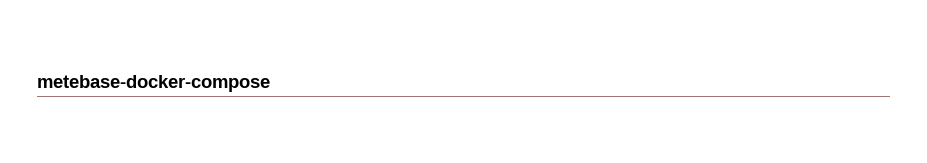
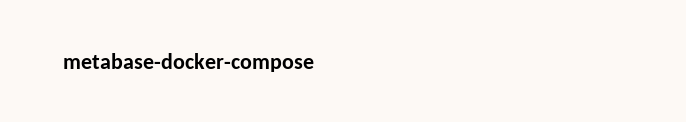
[37,75,270,92] metebase-docker-compose -> [63,53,314,72] metabase-docker-compose

